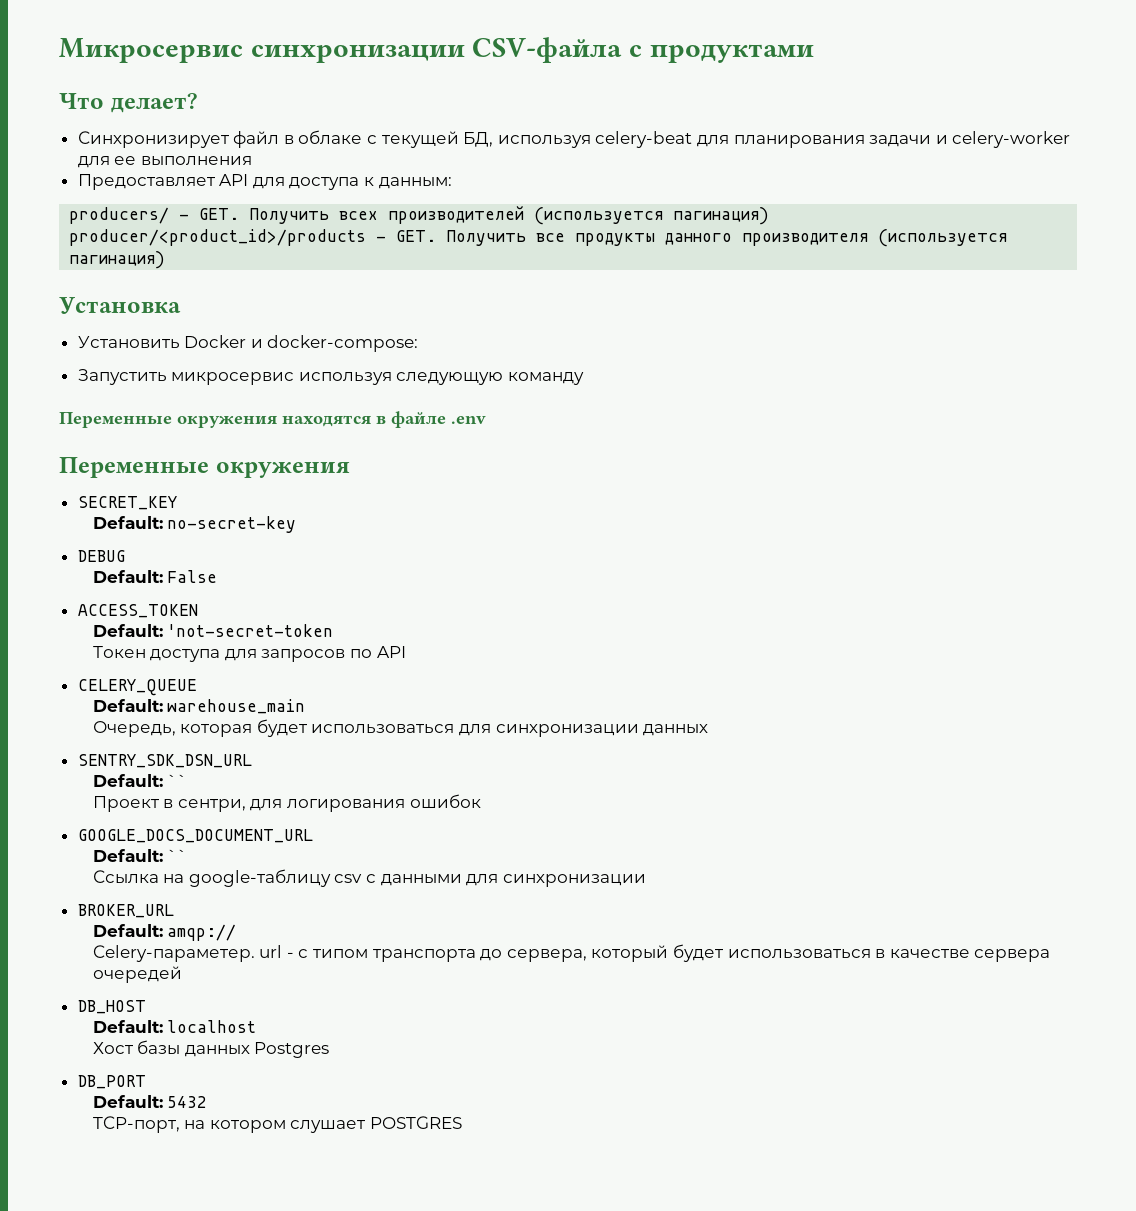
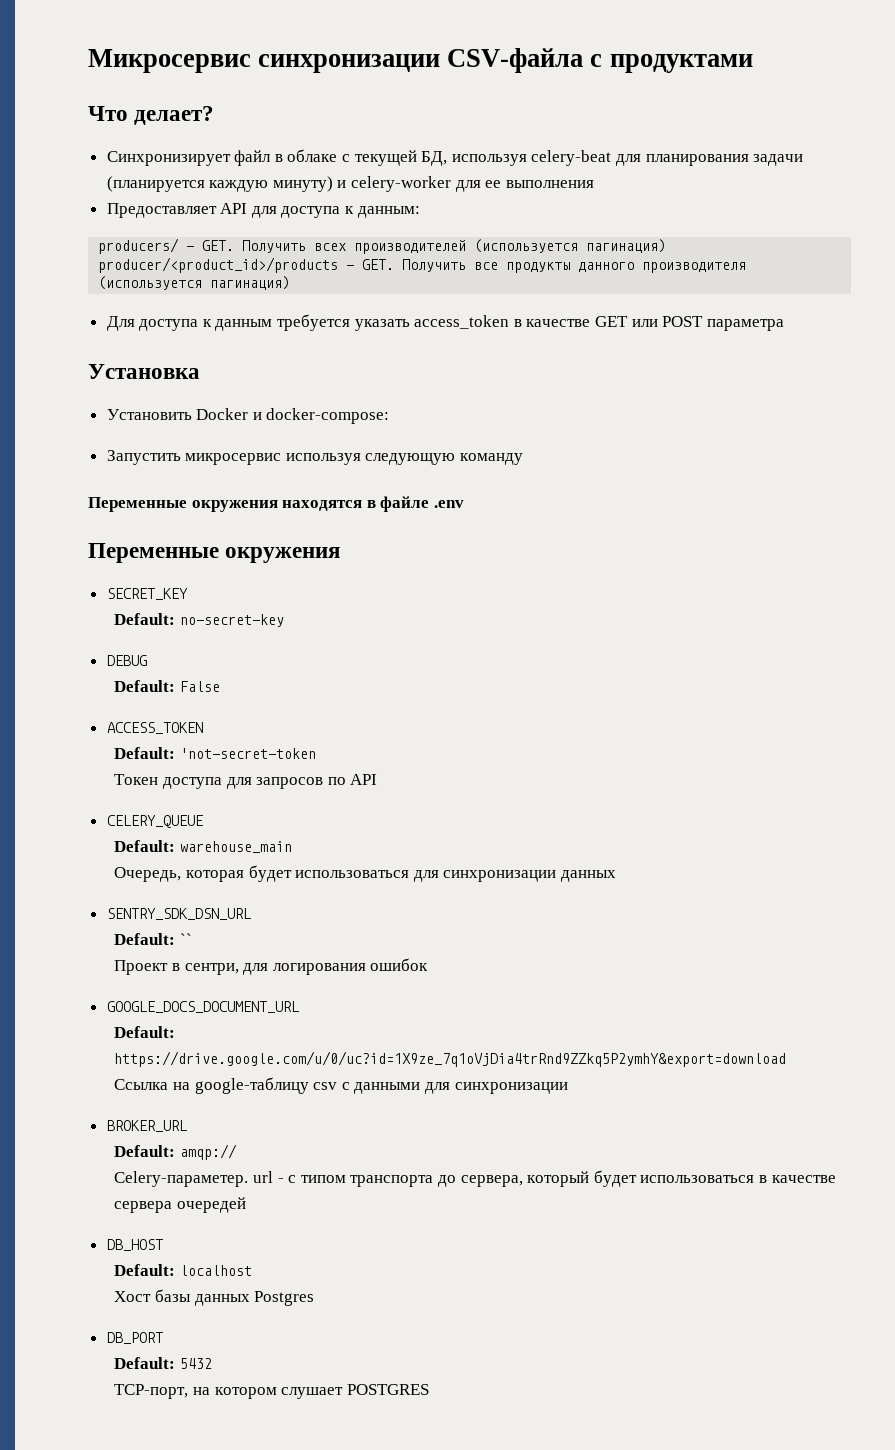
(932, 141) none -> [106,176,333,192] (планируется каждую минуту)
(166, 260) none -> [106,314,784,331] // Для доступа к данным требуется указать access_token в качестве GET или POST параметра
[167,849,188,862] `` -> [114,1051,787,1067] https://drive.google.com/u/0/uc?id=1X9ze_7q1oVjDia4trRnd9ZZkq5P2ymhY&export=download

